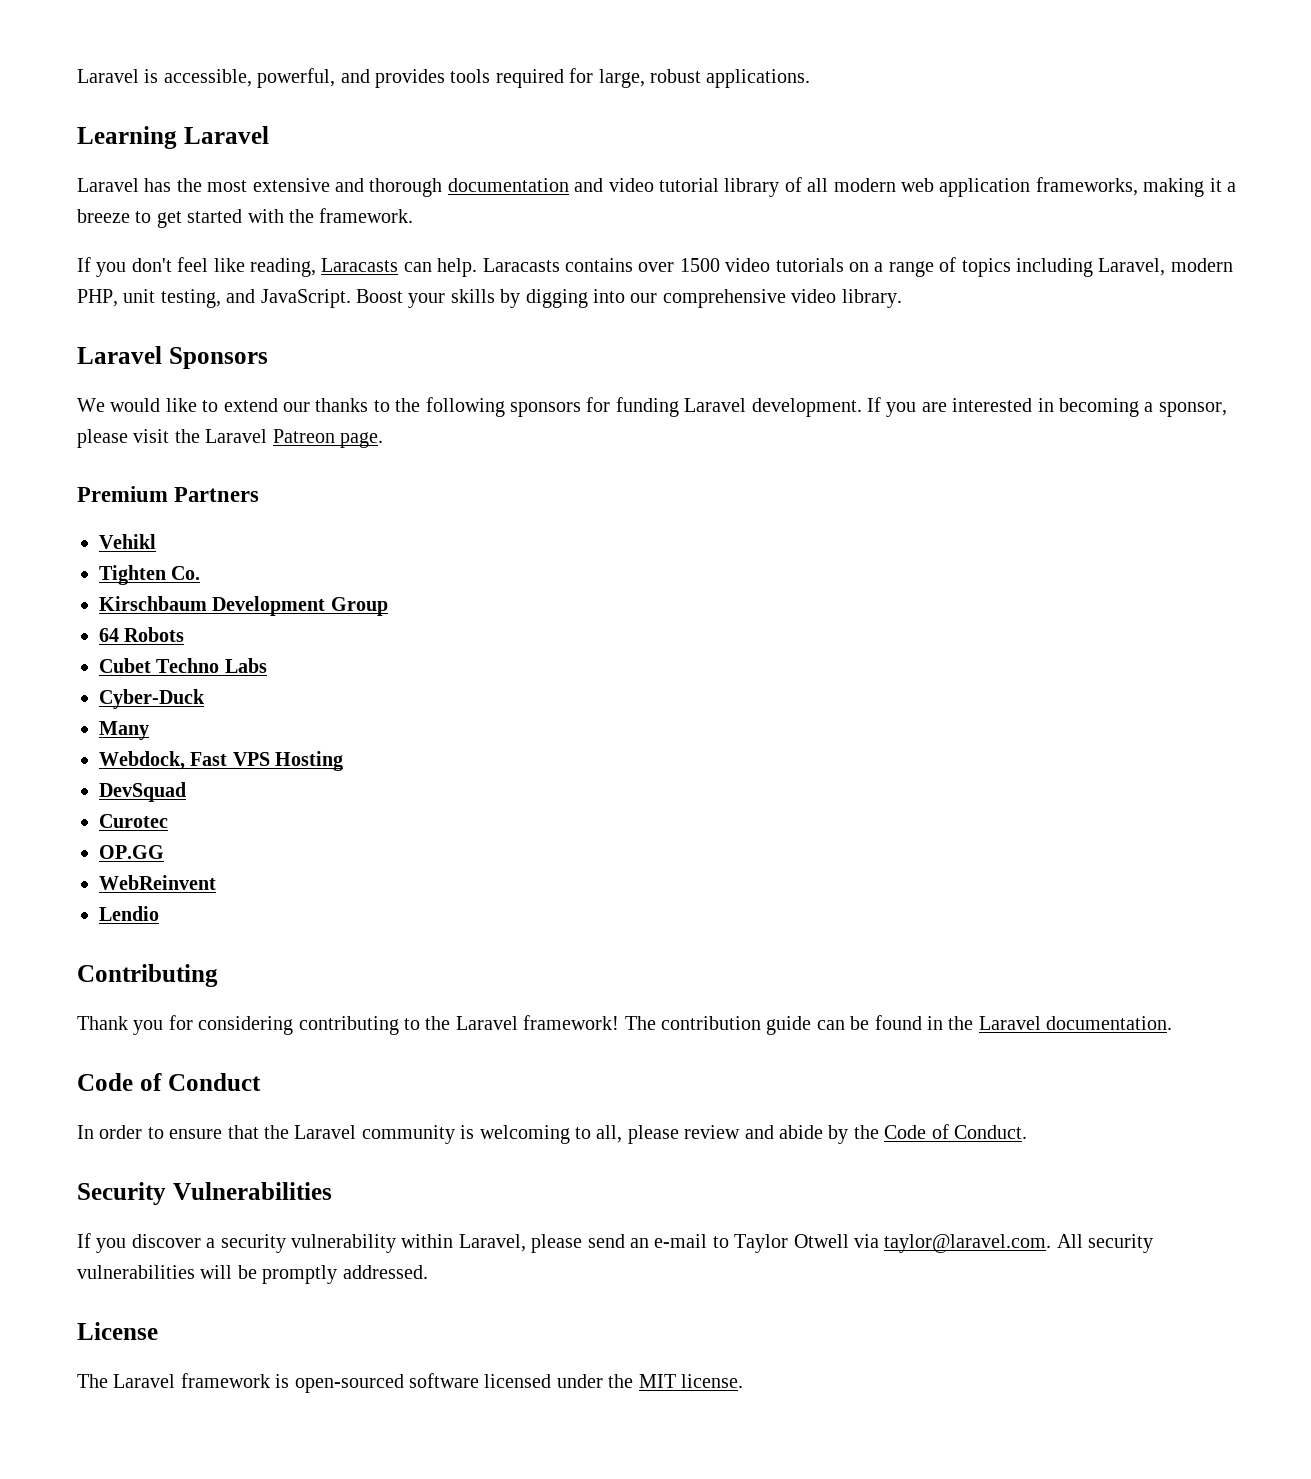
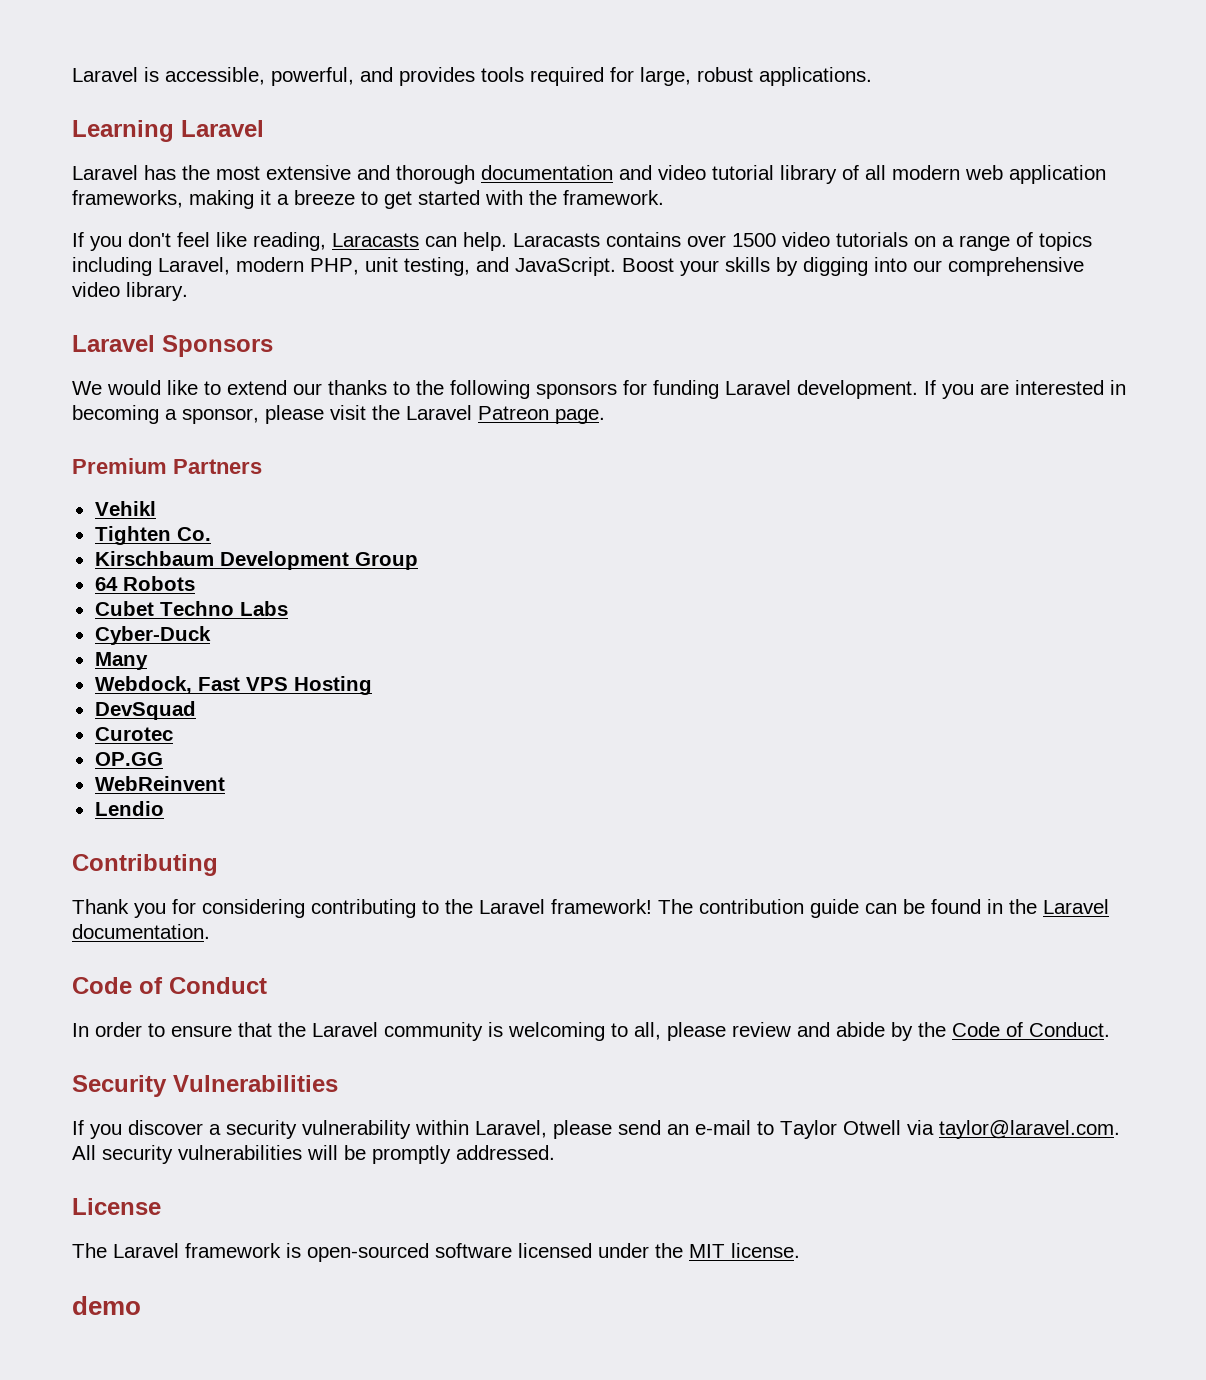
(743, 1381) none -> [72,1296,141,1315] // demo

